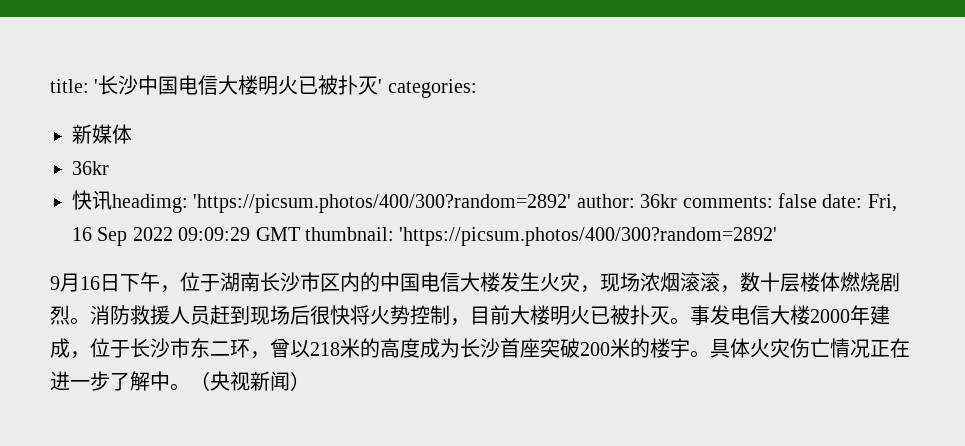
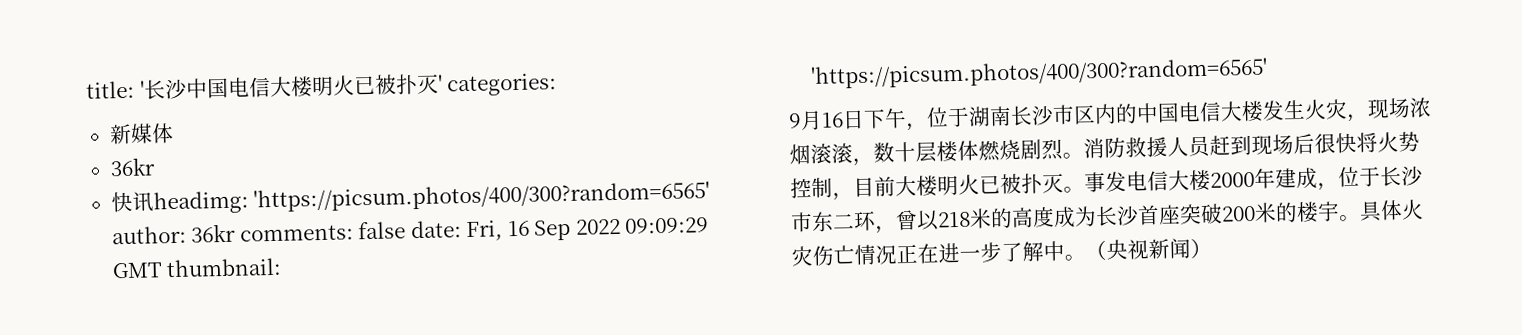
[193,194,572,213] 'https://picsum.photos/400/300?random=2892' -> [253,181,711,213] 'https://picsum.photos/400/300?random=6565'
[399,227,778,246] 'https://picsum.photos/400/300?random=2892' -> [809,57,1268,89] 'https://picsum.photos/400/300?random=6565'

